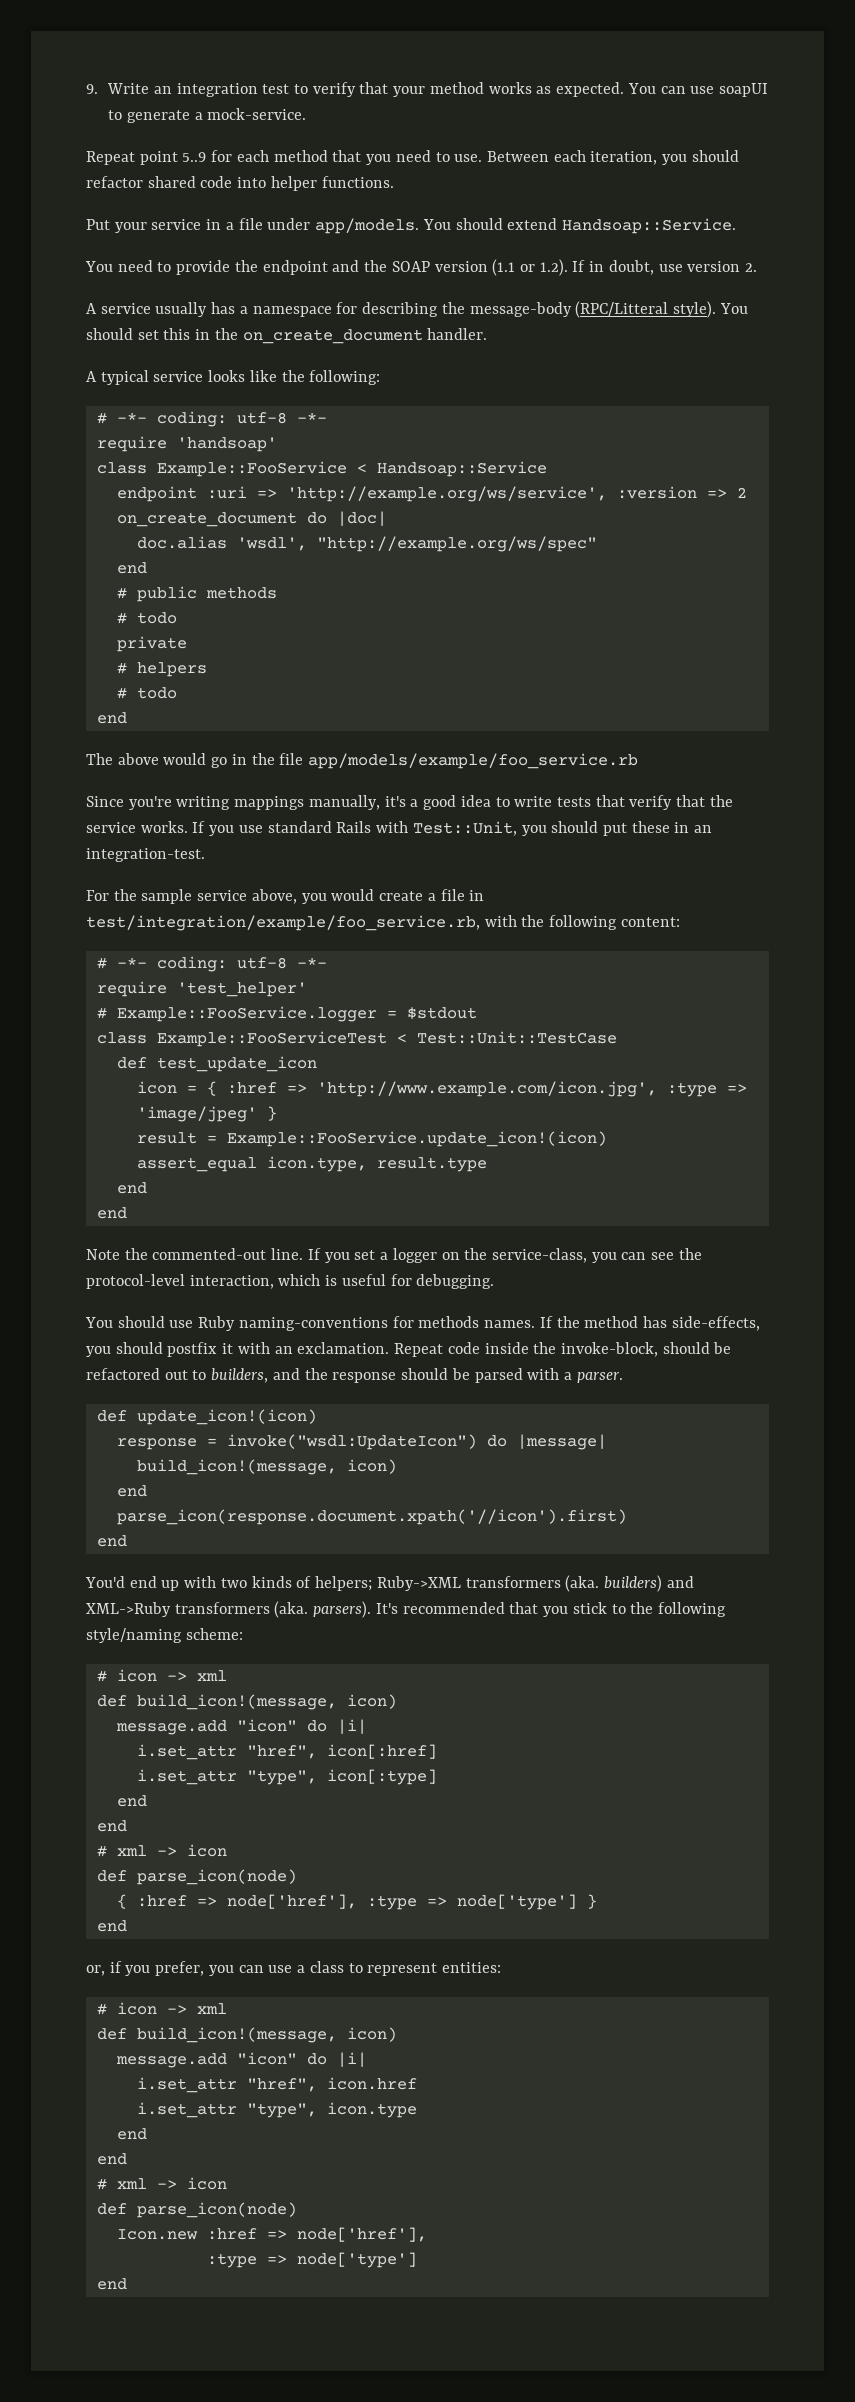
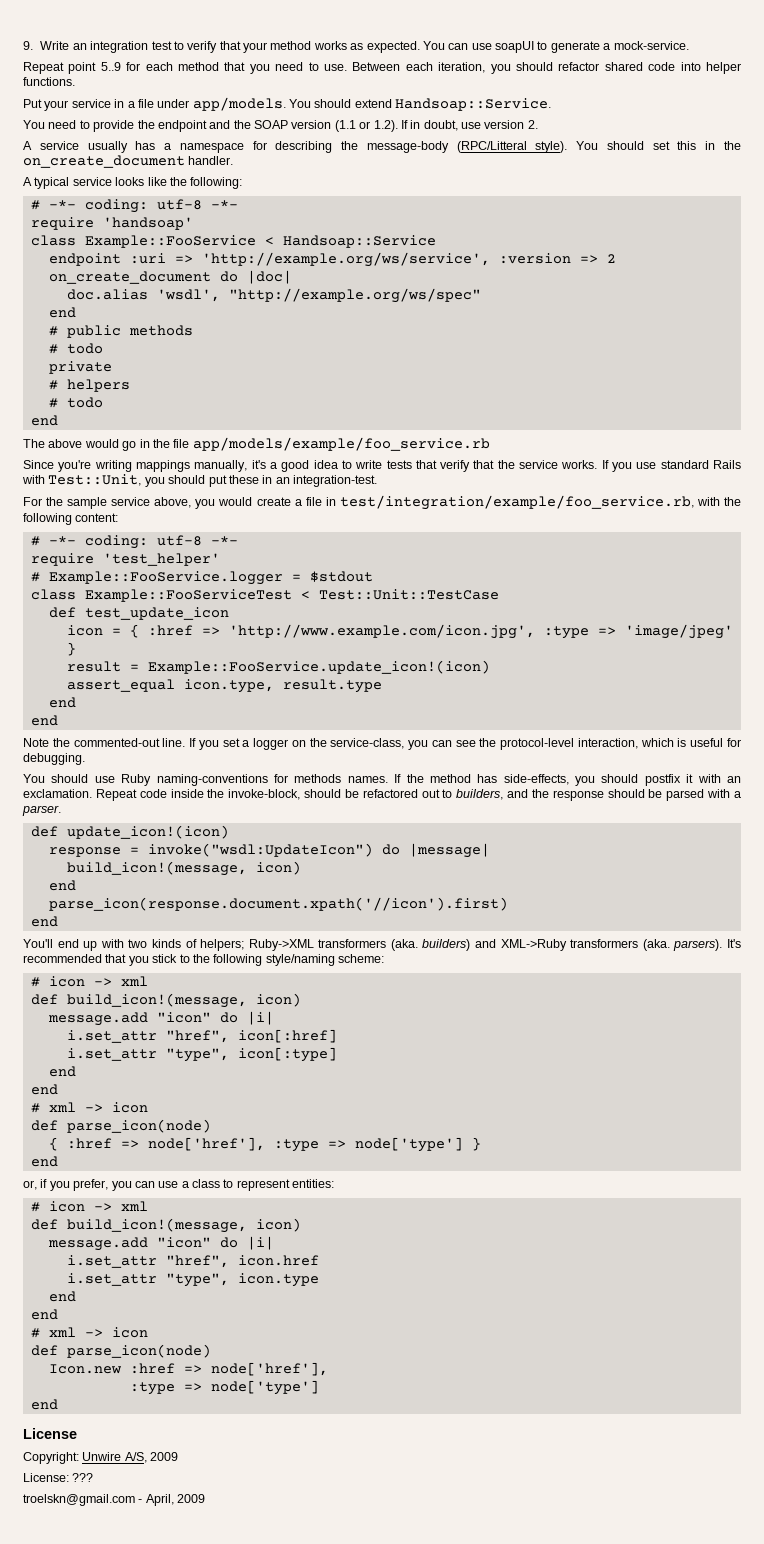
[85,1576,125,1588] You'd -> [23,939,53,948] You'll
(127, 2284) none -> [23,1428,77,1439] [23,1452,179,1464] [23,1473,94,1482] [23,1494,206,1506] // License // Copyright: Unwire A/S, 2009 // License: ??? // troelskn@gmail.com - April, 2009

